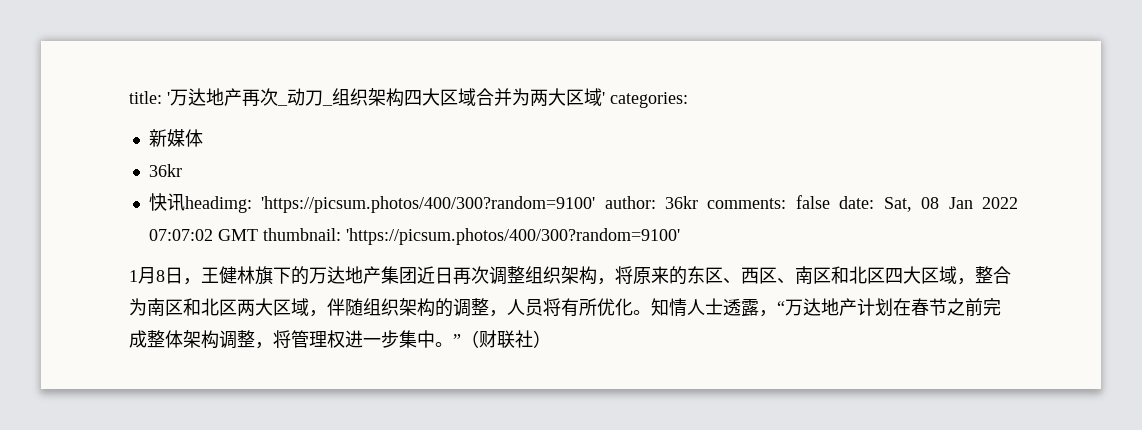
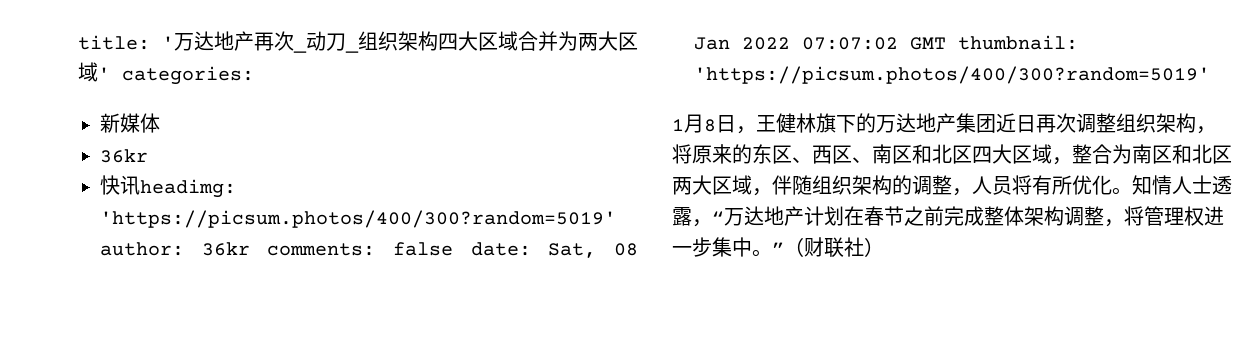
[261,196,596,213] 'https://picsum.photos/400/300?random=9100' -> [100,210,616,228] 'https://picsum.photos/400/300?random=5019'
[345,228,680,245] 'https://picsum.photos/400/300?random=9100' -> [694,66,1210,84] 'https://picsum.photos/400/300?random=5019'

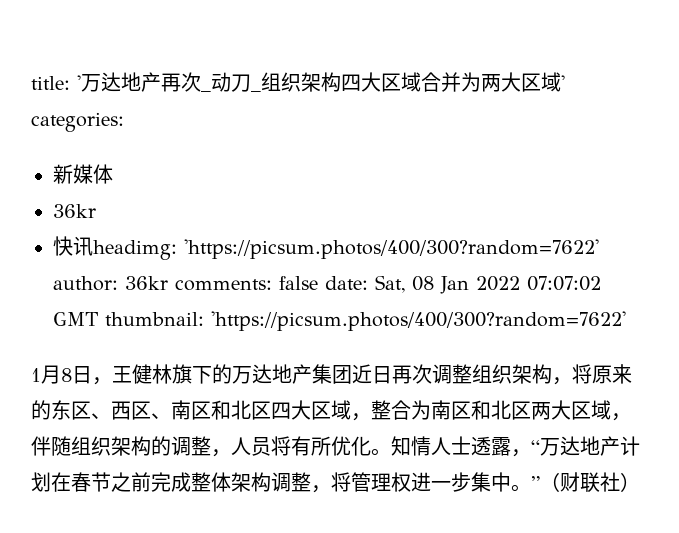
[100,210,616,228] 'https://picsum.photos/400/300?random=5019' -> [184,239,599,259] 'https://picsum.photos/400/300?random=7622'
[694,66,1210,84] 'https://picsum.photos/400/300?random=5019' -> [211,311,626,331] 'https://picsum.photos/400/300?random=7622'

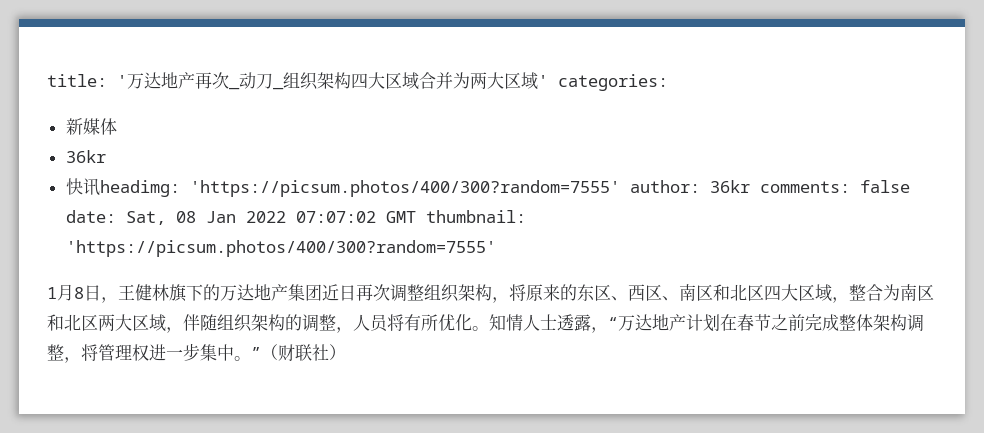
[184,239,599,259] 'https://picsum.photos/400/300?random=7622' -> [189,180,620,197] 'https://picsum.photos/400/300?random=7555'
[211,311,626,331] 'https://picsum.photos/400/300?random=7622' -> [65,240,496,257] 'https://picsum.photos/400/300?random=7555'

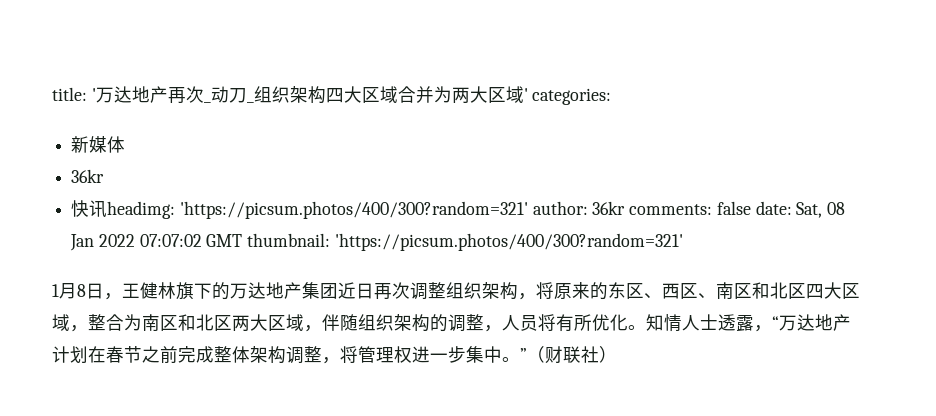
[189,180,620,197] 'https://picsum.photos/400/300?random=7555' -> [179,201,528,219] 'https://picsum.photos/400/300?random=321'
[65,240,496,257] 'https://picsum.photos/400/300?random=7555' -> [334,233,683,251] 'https://picsum.photos/400/300?random=321'

